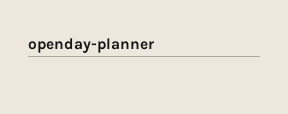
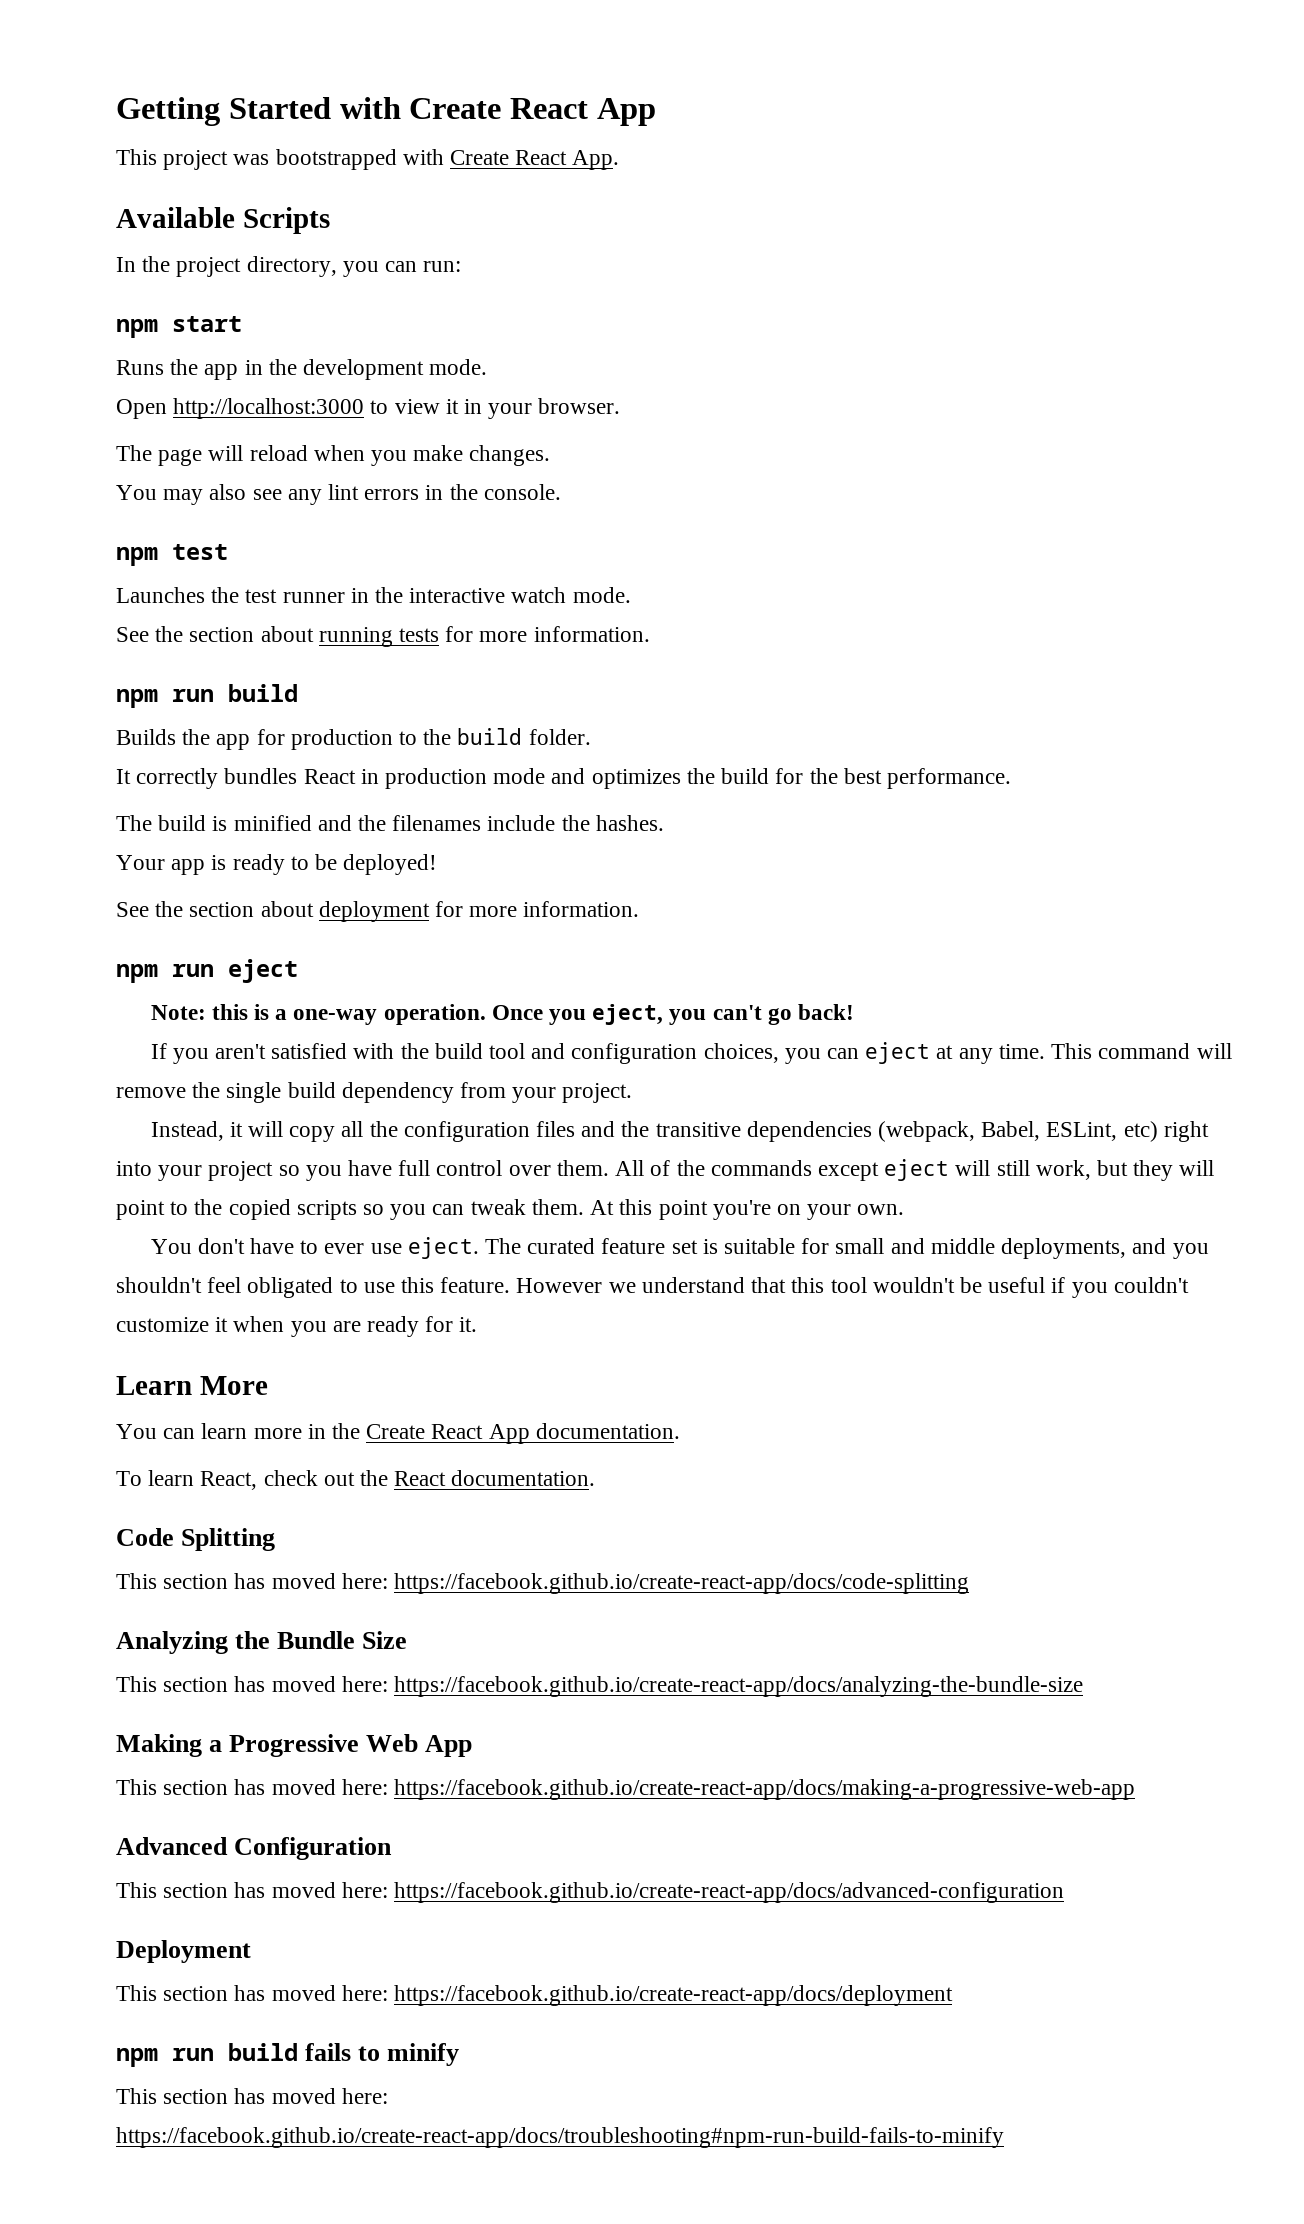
[28,38,154,53] openday-planner -> [116,97,656,126] [116,149,620,170] [116,207,330,234] [116,256,462,277] [116,316,242,338] [116,359,488,380] [116,398,621,419] [116,445,551,466] [116,484,561,505] [116,544,228,566] [116,587,631,603] [116,626,650,647] [116,684,298,708] [116,728,591,750] [116,768,1011,789] [116,815,664,831] [116,854,438,875] [116,901,640,922] [116,959,298,983] [150,1004,855,1025] [150,1042,1232,1064] [116,1082,633,1103] [150,1121,1209,1142] [116,1159,1215,1181] [116,1199,905,1220] [150,1237,1209,1259] [116,1277,1189,1298] [116,1316,478,1337] [116,1376,268,1395] [116,1423,680,1444] [116,1470,596,1490] [116,1528,276,1551] [116,1573,970,1594] [116,1631,408,1654] [116,1676,1084,1697] [116,1734,473,1757] [116,1779,1136,1800] [116,1837,393,1860] [116,1882,1065,1903] [116,1940,251,1963] [116,1985,954,2006] [116,2043,460,2067] [116,2088,388,2104] [116,2127,1004,2148] Getting Started with Create React App // This project was bootstrapped with Create React App. // Available Scripts // In the project directory, you can run: // npm start // Runs the app in the development mode. // Open http://localhost:3000 to view it in your browser. // The page will reload when you make changes. // You may also see any lint errors in the console. // npm test // Launches the test runner in the interactive watch mode. // See the section about running tests for more information. // npm run build // Builds the app for production to the build folder. // It correctly bundles React in production mode and optimizes the build for the best performance. // The build is minified and the filenames include the hashes. // Your app is ready to be deployed! // See the section about deployment for more information. // npm run eject // Note: this is a one-way operation. Once you eject, you can't go back! // If you aren't satisfied with the build tool and configuration choices, you can eject at any time. This command will remove the single build dependency from your project. // Instead, it will copy all the configuration files and the transitive dependencies (webpack, Babel, ESLint, etc) right into your project so you have full control over them. All of the commands except eject will still work, but they will point to the copied scripts so you can tweak them. At this point you're on your own. // You don't have to ever use eject. The curated feature set is suitable for small and middle deployments, and you shouldn't feel obligated to use this feature. However we understand that this tool wouldn't be useful if you couldn't customize it when you are ready for it. // Learn More // You can learn more in the Create React App documentation. // To learn React, check out the React documentation. // Code Splitting // This section has moved here: https://facebook.github.io/create-react-app/docs/code-splitting // Analyzing the Bundle Size // This section has moved here: https://facebook.github.io/create-react-app/docs/analyzing-the-bundle-size // Making a Progressive Web App // This section has moved here: https://facebook.github.io/create-react-app/docs/making-a-progressive-web-app // Advanced Configuration // This section has moved here: https://facebook.github.io/create-react-app/docs/advanced-configuration // Deployment // This section has moved here: https://facebook.github.io/create-react-app/docs/deployment // npm run build fails to minify // This section has moved here: https://facebook.github.io/create-react-app/docs/troubleshooting#npm-run-build-fails-to-minify

